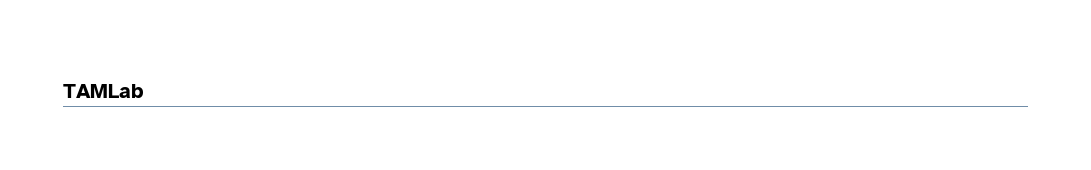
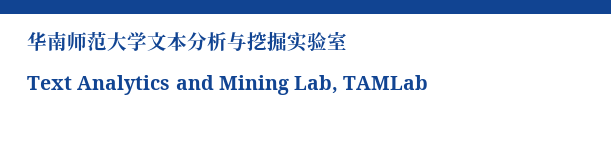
(63, 91) none -> [27,31,347,52] [27,75,339,95] 华南师范大学文本分析与挖掘实验室 // Text Analytics and Mining Lab,

